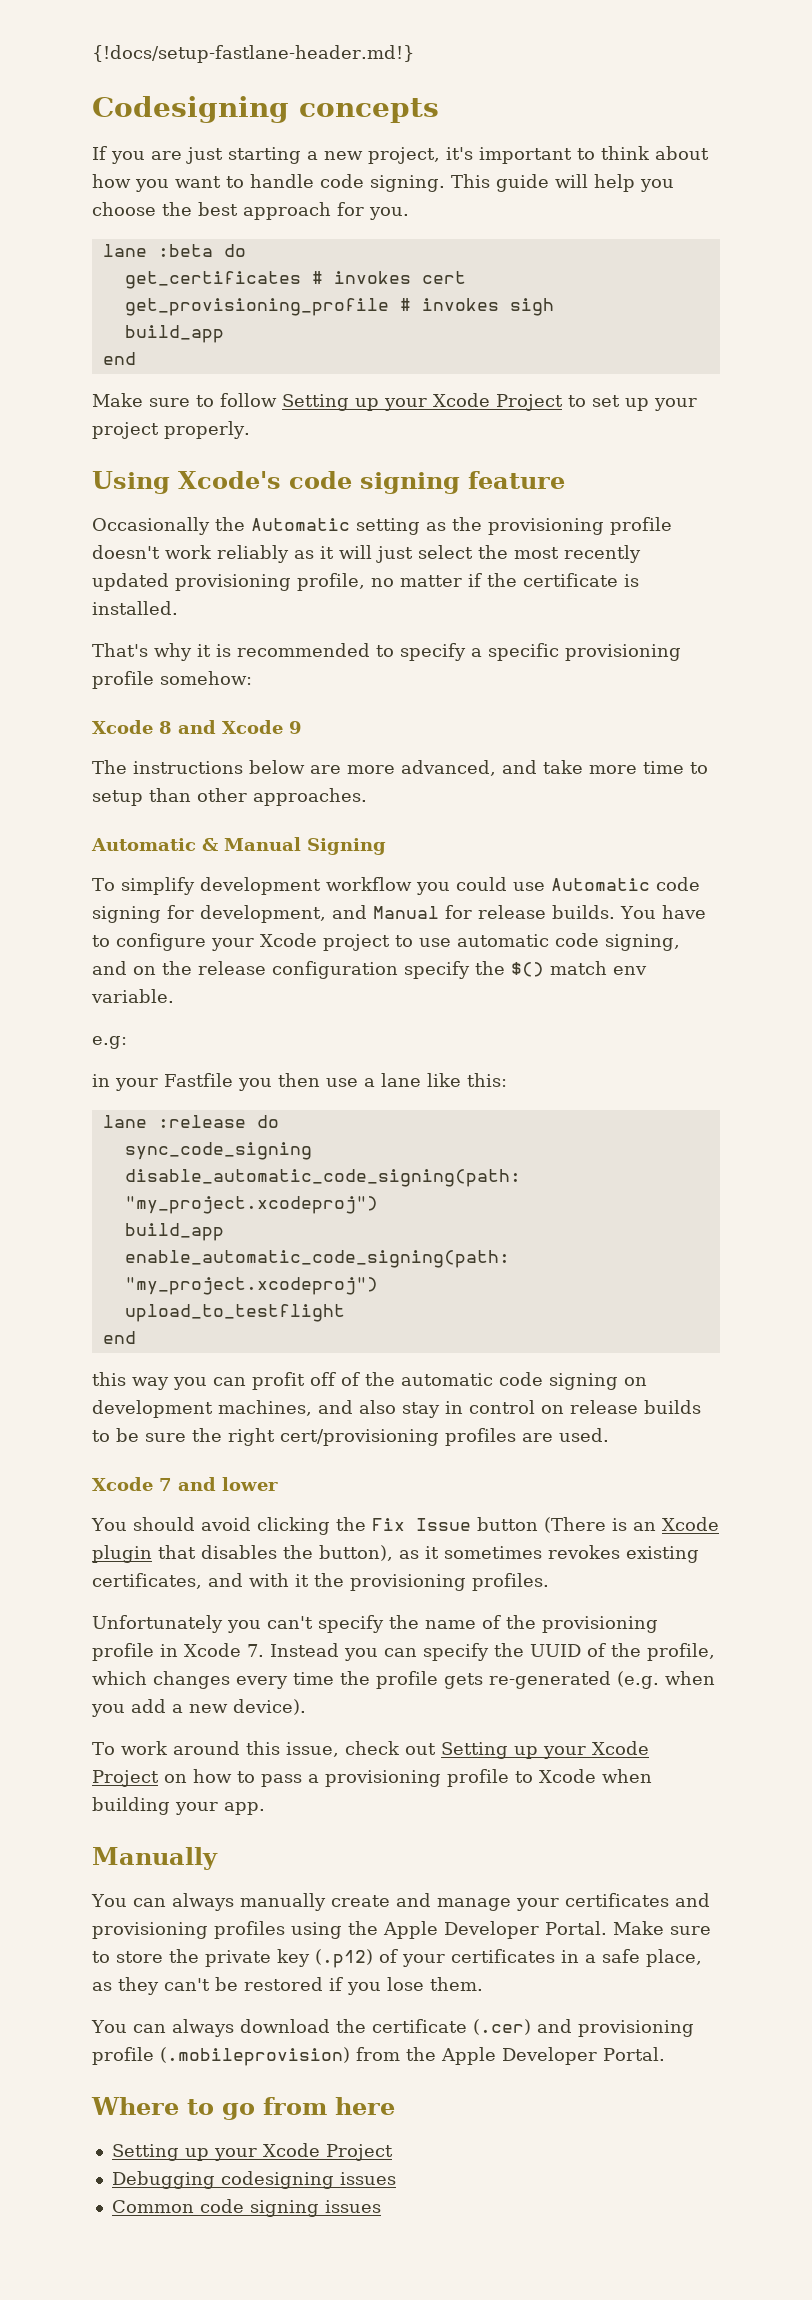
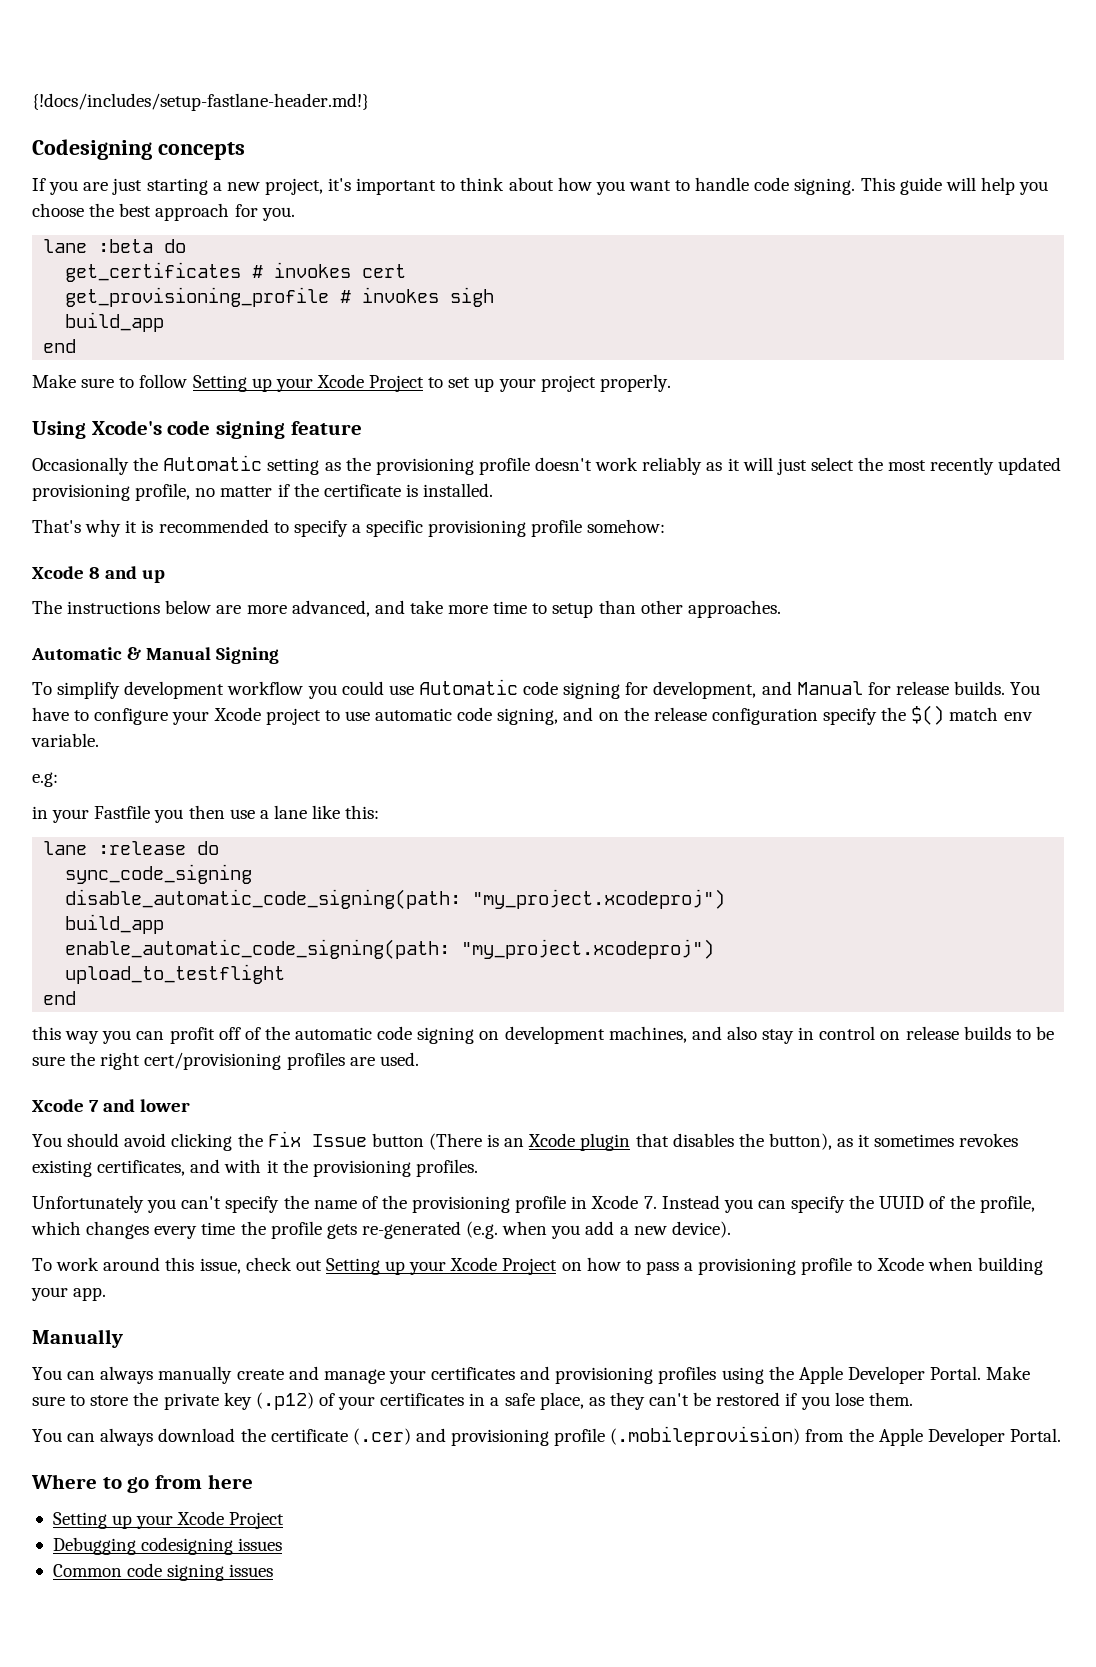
[92,45,414,63] {!docs/setup-fastlane-header.md!} -> [32,93,369,111] {!docs/includes/setup-fastlane-header.md!}
[222,720,302,734] Xcode 9 -> [142,570,166,583] up

